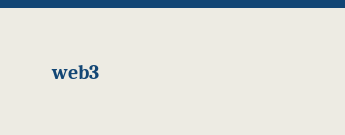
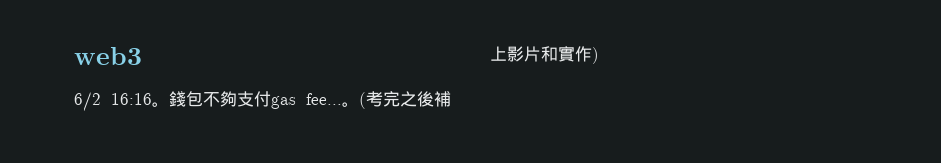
(99, 71) none -> [74,91,451,111] [490,46,599,64] // 6/2 16:16。錢包不夠支付gas fee...。(考完之後補上影片和實作)

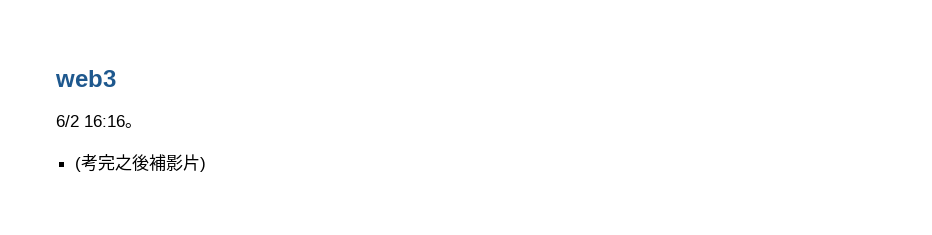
[169,91,359,109] 錢包不夠支付gas fee...。 -> (142, 125) //
[490,46,592,62] 上影片和實作 -> [165,154,200,171] 影片

